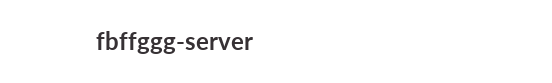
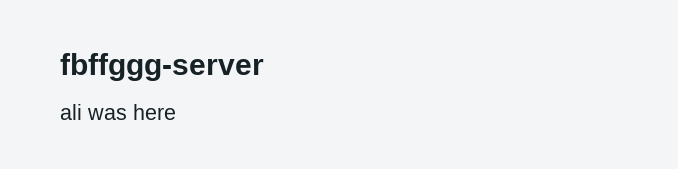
(253, 42) none -> [60,104,176,120] // ali was here

